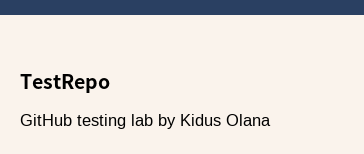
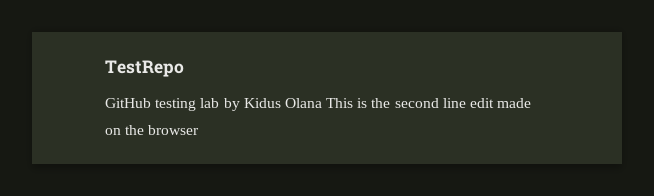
(271, 120) none -> [326,98,532,108] [105,125,200,135] This is the second line edit made on the browser

